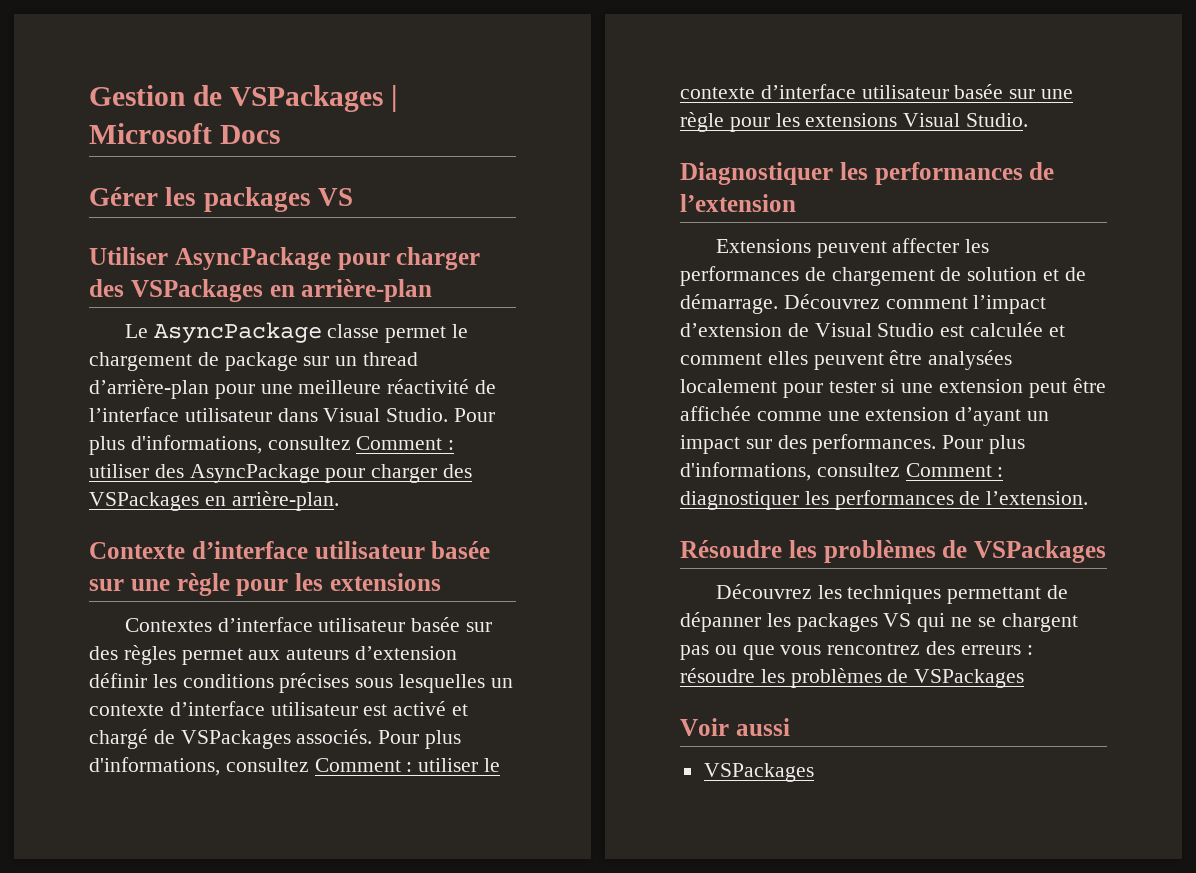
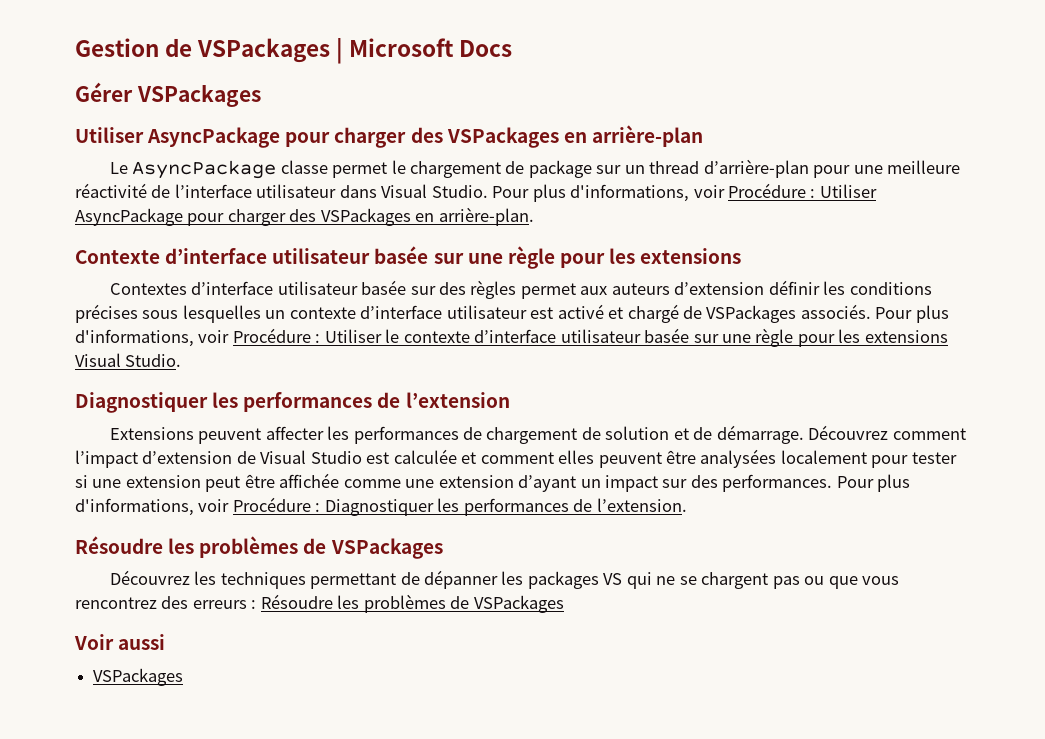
[165,187,353,212] les packages VS -> [136,85,261,107] VSPackages
[267,436,455,450] [89,464,184,478] consultez Comment : utiliser des -> [693,183,877,198] voir Procédure : Utiliser
[225,758,479,772] consultez Comment : utiliser -> [198,328,382,343] voir Procédure : Utiliser
[816,463,1004,477] [680,491,799,510] consultez Comment : diagnostiquer -> [198,497,434,516] voir Procédure : Diagnostiquer
[680,668,755,683] résoudre -> [260,594,333,609] Résoudre

